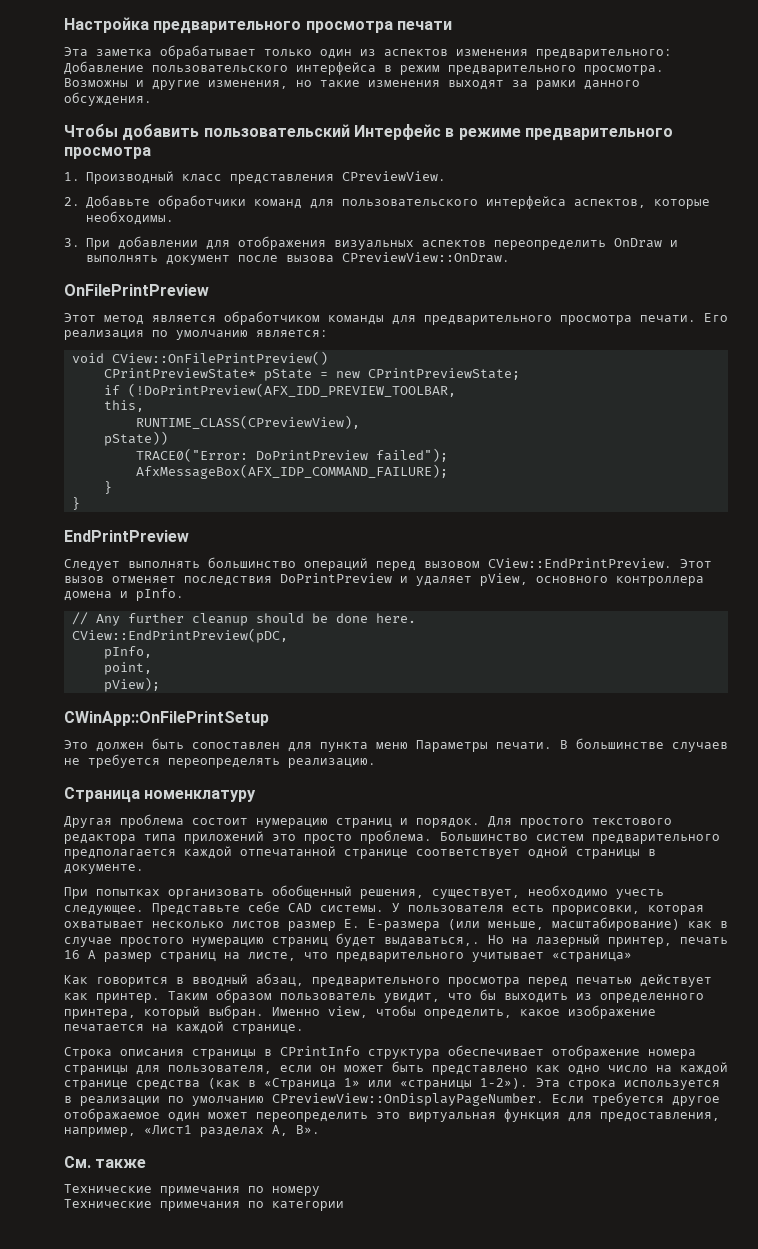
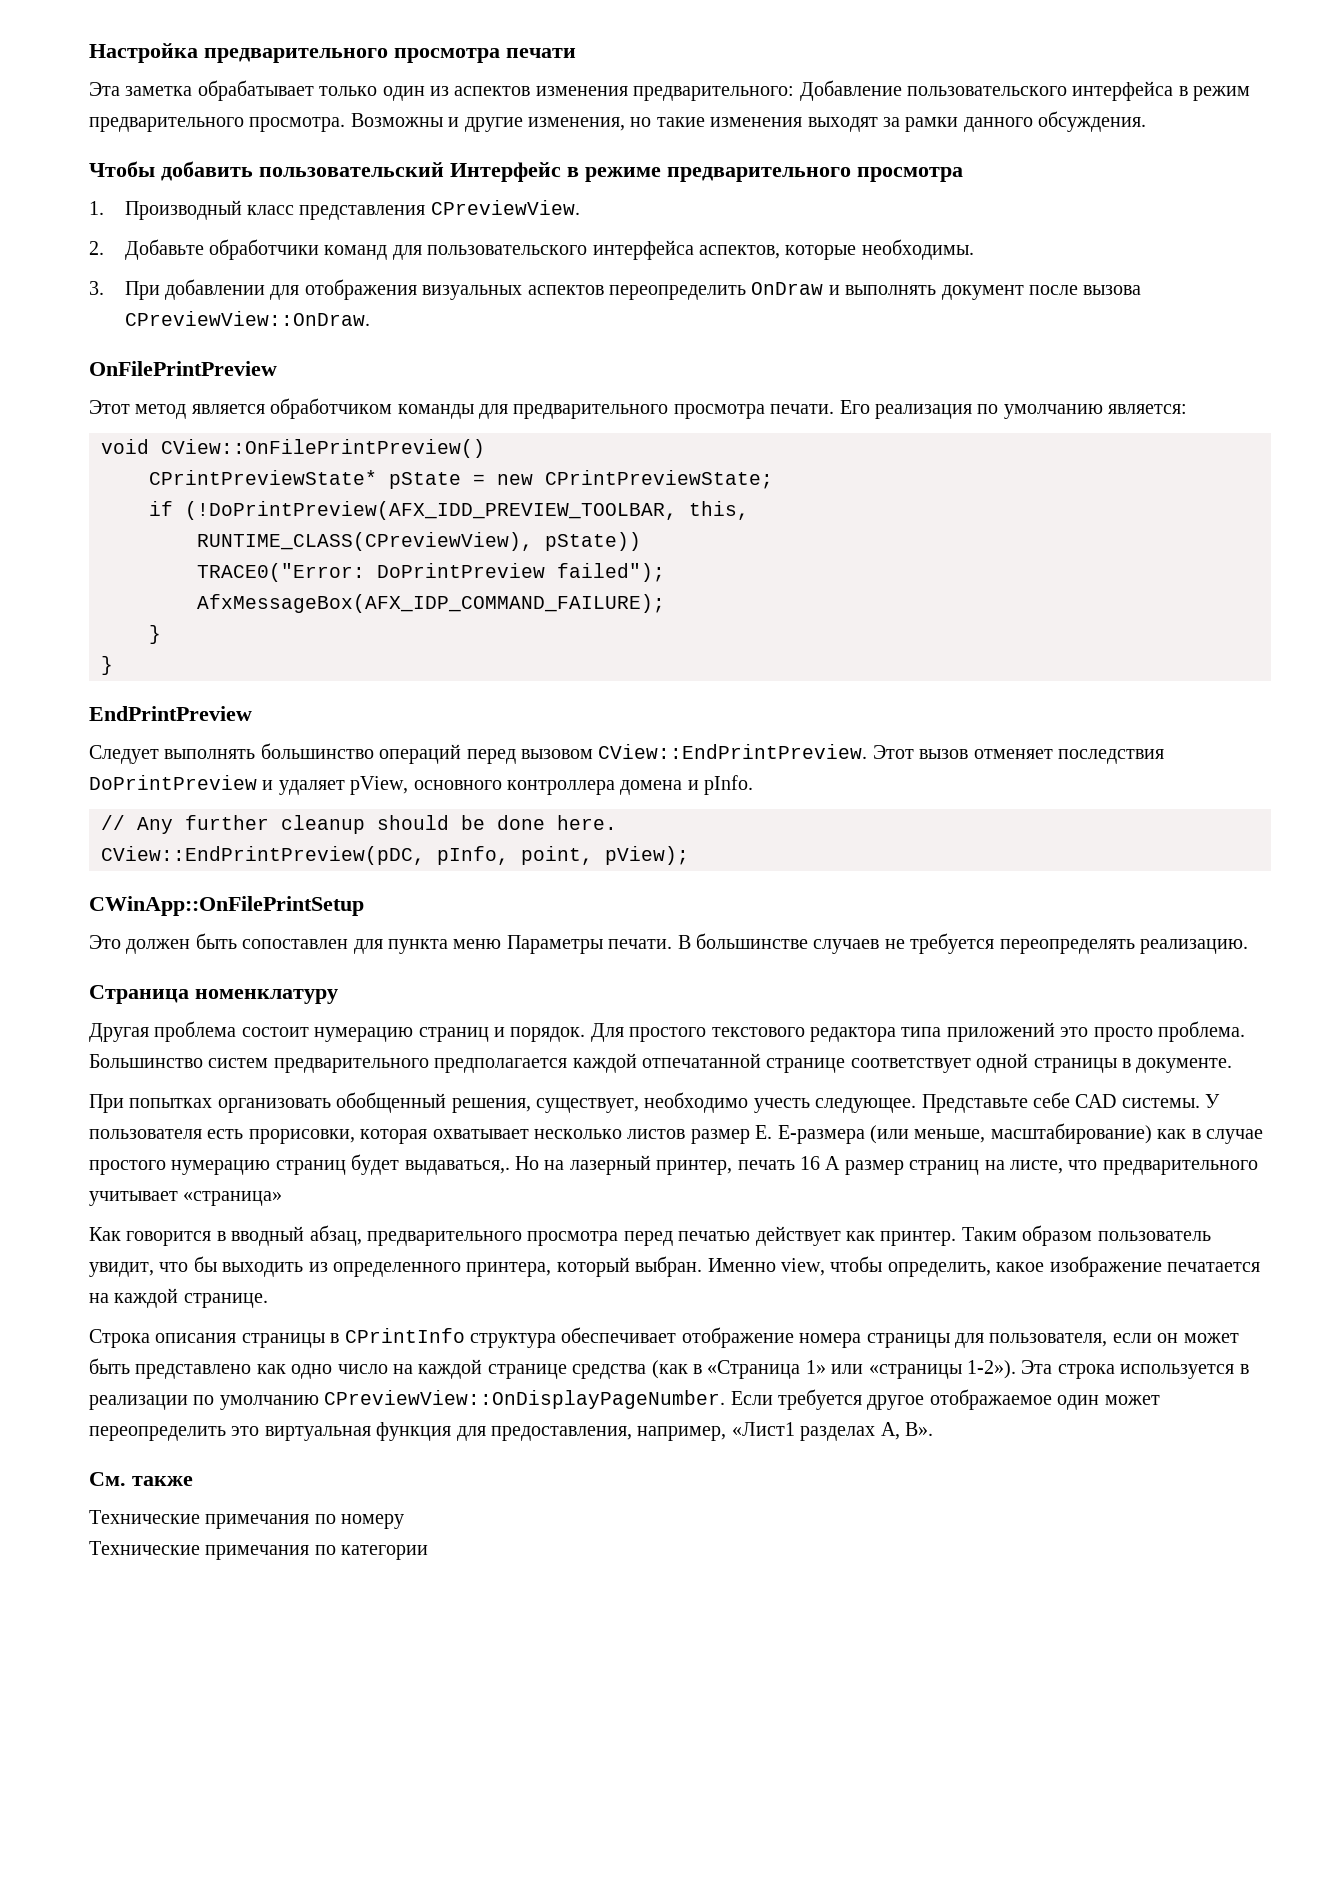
(456, 390) // -> (677, 510) none
(360, 422) // -> (533, 541) none
(288, 635) // -> (425, 855) none
(152, 652) // -> (509, 855) none
(152, 668) // -> (593, 855) none

